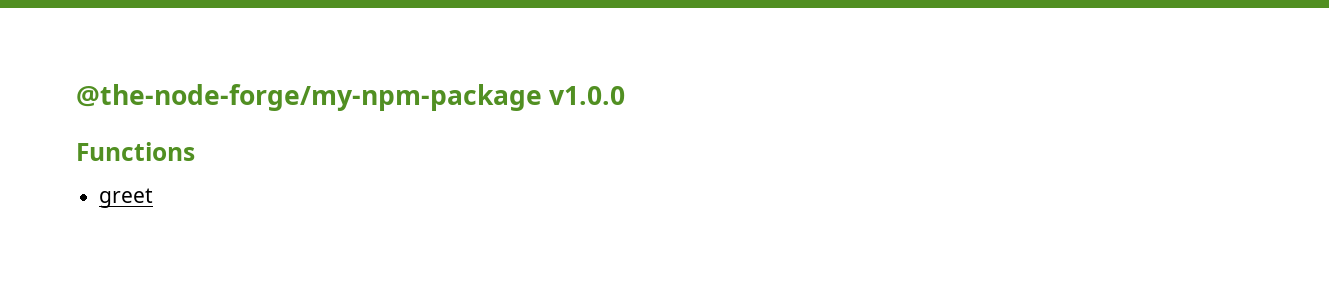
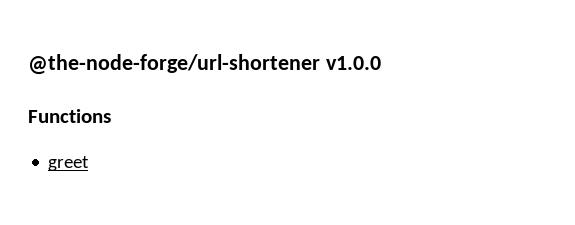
[76,84,542,111] @the-node-forge/my-npm-package -> [28,54,320,75] @the-node-forge/url-shortener

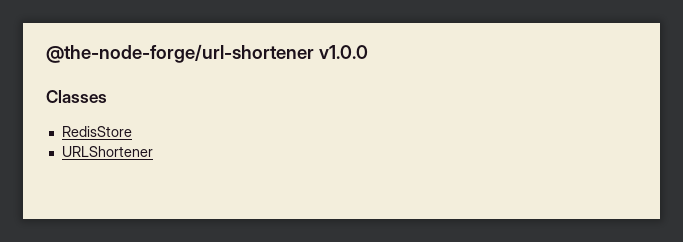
[28,109,111,123] [48,156,90,171] Functions // greet -> [46,90,107,103] [61,126,132,137] [61,146,153,157] Classes // RedisStore // URLShortener

